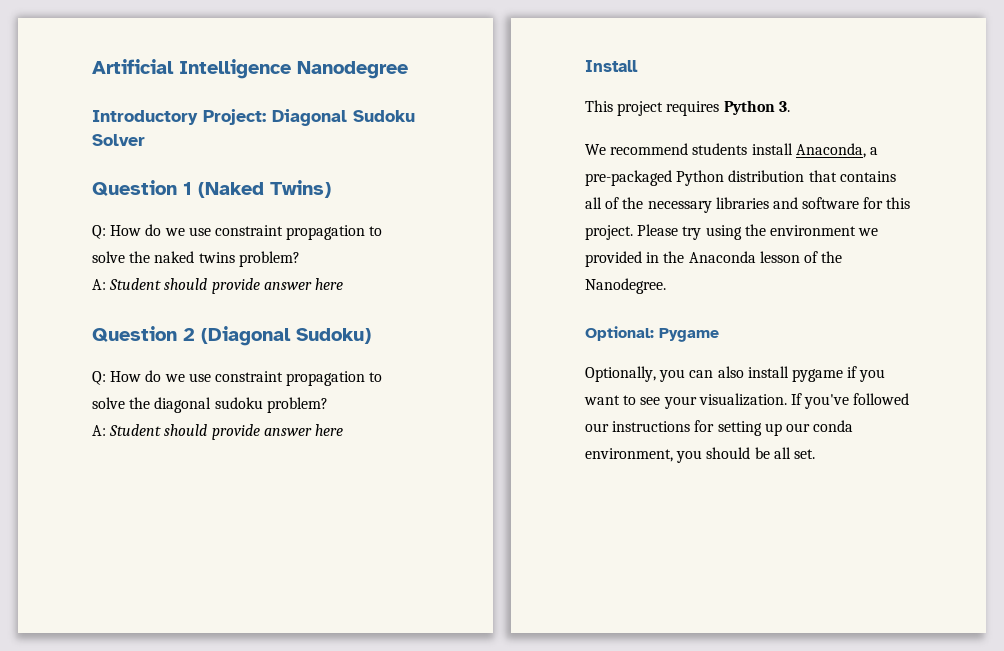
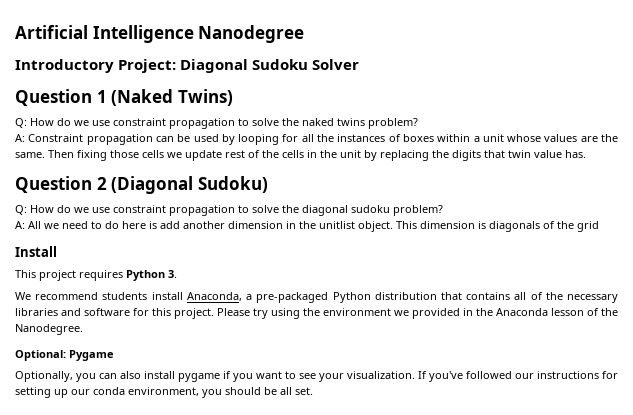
[109,278,343,294] Student should provide answer here -> [28,134,618,145] [15,150,586,161] Constraint propagation can be used by looping for all the instances of boxes within a unit whose values are the same. Then fixing those cells we update rest of the cells in the unit by replacing the digits that twin value has.
[109,424,343,440] Student should provide answer here -> [28,221,599,232] All we need to do here is add another dimension in the unitlist object. This dimension is diagonals of the grid

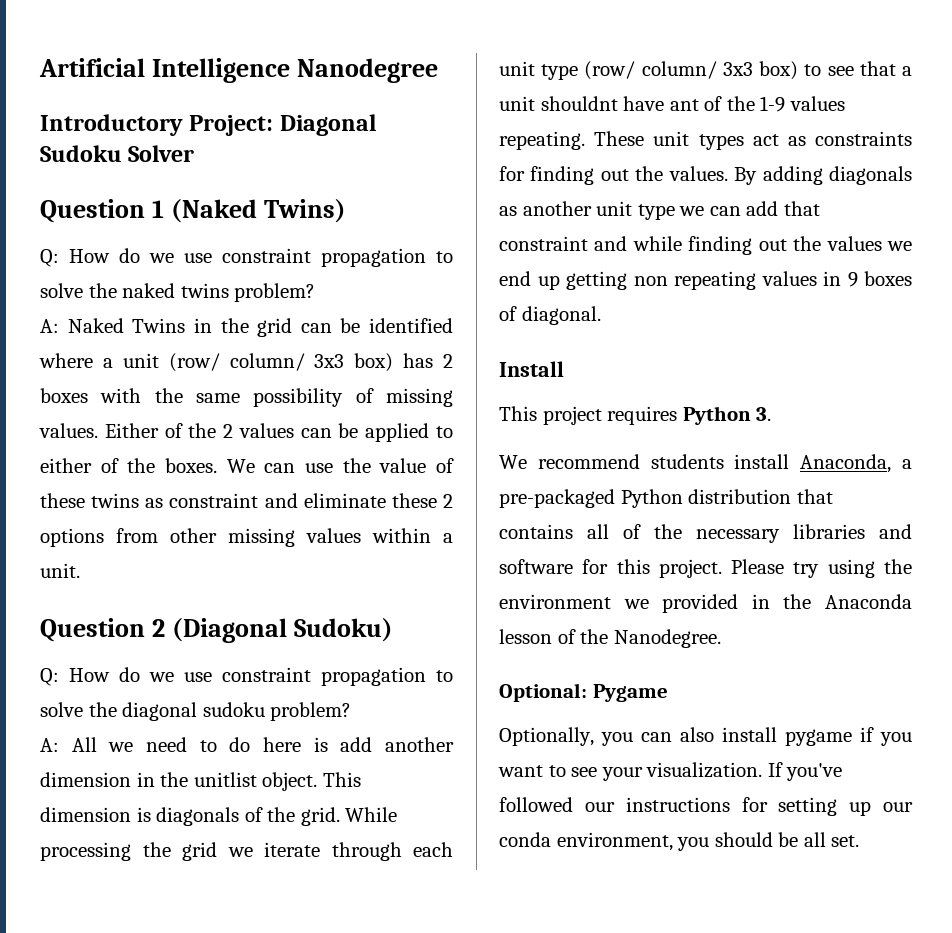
[28,134,618,145] [15,150,586,161] Constraint propagation can be used by looping for all the instances of boxes within a unit whose values are the same. Then fixing those cells we update rest of the cells in the unit by replacing the digits that twin value has. -> [67,318,453,337] [39,353,453,372] [40,388,453,407] [39,423,453,442] [40,458,455,473] [40,493,454,508] [40,528,453,547] [40,563,80,578] Naked Twins in the grid can be identified where a unit (row/ column/ 3x3 box) has 2 boxes with the same possibility of missing values. Either of the 2 values can be applied to either of the boxes. We can use the value of these twins as constraint and eliminate these 2 options from other missing values within a unit.
[577,221,599,232] grid -> [300,807,398,826] [40,842,453,861] [499,61,912,80] [499,96,845,112] [499,131,912,150] [499,166,912,185] [499,201,820,220] [499,236,912,255] [499,271,912,290] [499,306,601,325] grid. While processing the grid we iterate through each unit type (row/ column/ 3x3 box) to see that a unit shouldnt have ant of the 1-9 values repeating. These unit types act as constraints for finding out the values. By adding diagonals as another unit type we can add that constraint and while finding out the values we end up getting non repeating values in 9 boxes of diagonal.

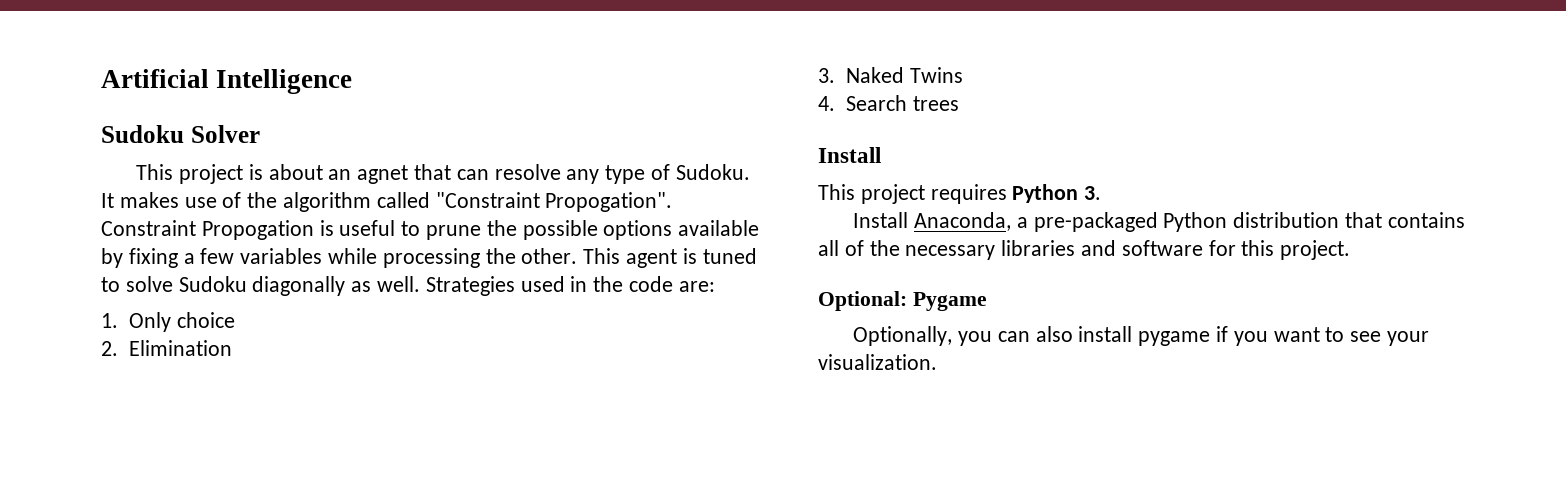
[297,58,439,83] [40,114,376,136] [40,145,195,162] [40,199,347,223] [40,248,453,267] [40,283,316,302] [40,318,453,337] [39,353,453,372] [40,388,453,407] [39,423,453,442] [40,458,455,473] [40,493,454,508] [40,528,453,547] [40,563,80,578] [40,618,394,643] [40,667,453,686] [40,702,352,721] [40,737,455,752] [40,772,361,791] [40,807,398,826] [40,842,453,861] [499,61,912,80] [499,96,845,112] [499,131,912,150] [499,166,912,185] [499,201,820,220] [499,236,912,255] [499,271,912,290] [499,306,601,325] Nanodegree // Introductory Project: Diagonal Sudoku Solver // Question 1 (Naked Twins) // Q: How do we use constraint propagation to solve the naked twins problem? // A: Naked Twins in the grid can be identified where a unit (row/ column/ 3x3 box) has 2 boxes with the same possibility of missing values. Either of the 2 values can be applied to either of the boxes. We can use the value of these twins as constraint and eliminate these 2 options from other missing values within a unit. // Question 2 (Diagonal Sudoku) // Q: How do we use constraint propagation to solve the diagonal sudoku problem? // A: All we need to do here is add another dimension in the unitlist object. This dimension is diagonals of the grid. While processing the grid we iterate through each unit type (row/ column/ 3x3 box) to see that a unit shouldnt have ant of the 1-9 values repeating. These unit types act as constraints for finding out the values. By adding diagonals as another unit type we can add that constraint and while finding out the values we end up getting non repeating values in 9 boxes of diagonal. -> [101,125,260,143] [136,164,750,184] [101,192,673,212] [101,220,760,240] [101,248,757,268] [101,276,715,296] [101,312,235,332] [101,340,232,356] [818,67,963,83] [818,95,959,111] // Sudoku Solver // This project is about an agnet that can resolve any type of Sudoku. It makes use of the algorithm called "Constraint Propogation". Constraint Propogation is useful to prune the possible options available by fixing a few variables while processing the other. This agent is tuned to solve Sudoku diagonally as well. Strategies used in the code are: // 1. Only choice // 2. Elimination // 3. Naked Twins // 4. Search trees
[499,454,790,469] We recommend students install -> [853,212,909,228] Install
[731,559,912,578] [499,594,912,613] [499,629,721,648] Please try using the environment we provided in the Anaconda lesson of the Nanodegree. -> (1351, 250) none
[767,762,843,781] [499,797,913,816] [499,832,860,851] If you've followed our instructions for setting up our conda environment, you should be all set. -> (937, 362) none

